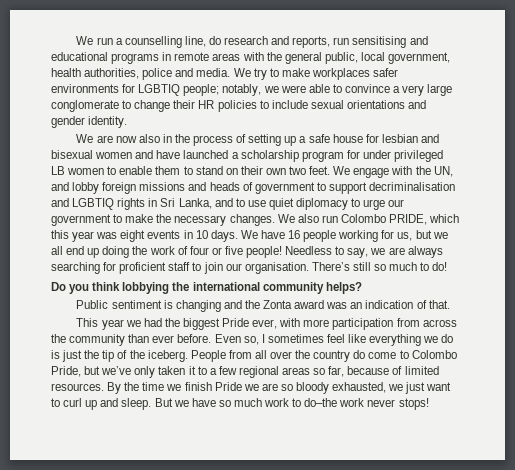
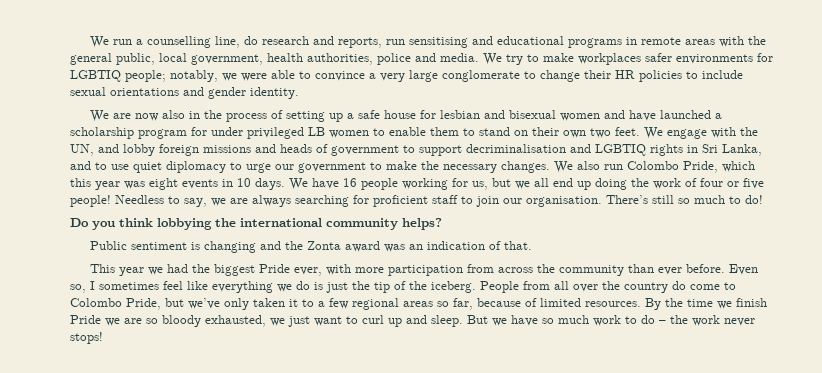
[389,214,428,225] PRIDE, -> [683,161,718,173] Pride,
[304,398,338,407] do–the -> [641,315,688,324] do – the

